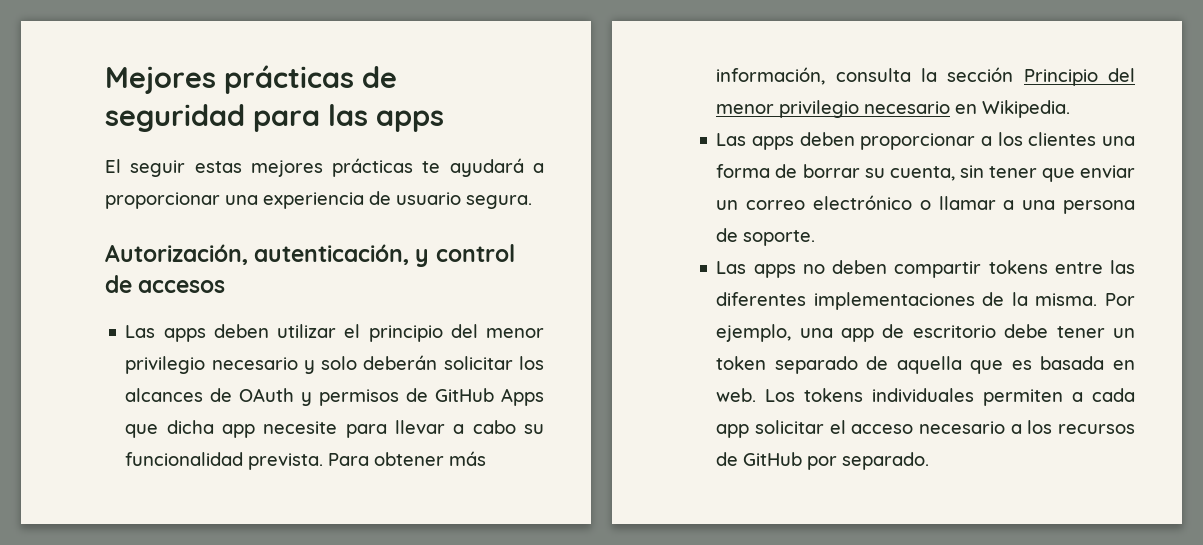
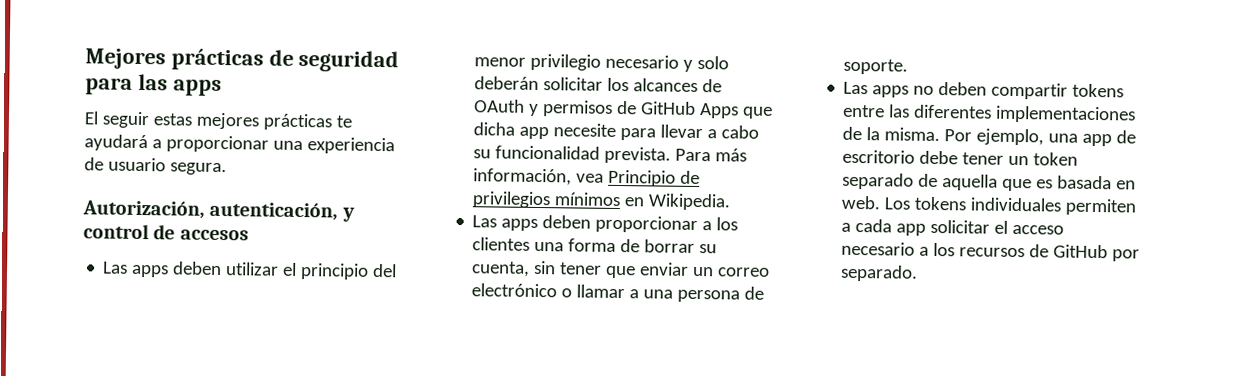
[374,452,445,466] obtener -> (712, 155) none
[835,67,1135,86] [716,100,951,118] consulta la sección Principio del menor privilegio necesario -> [576,169,701,187] [472,191,622,209] vea Principio de privilegios mínimos

